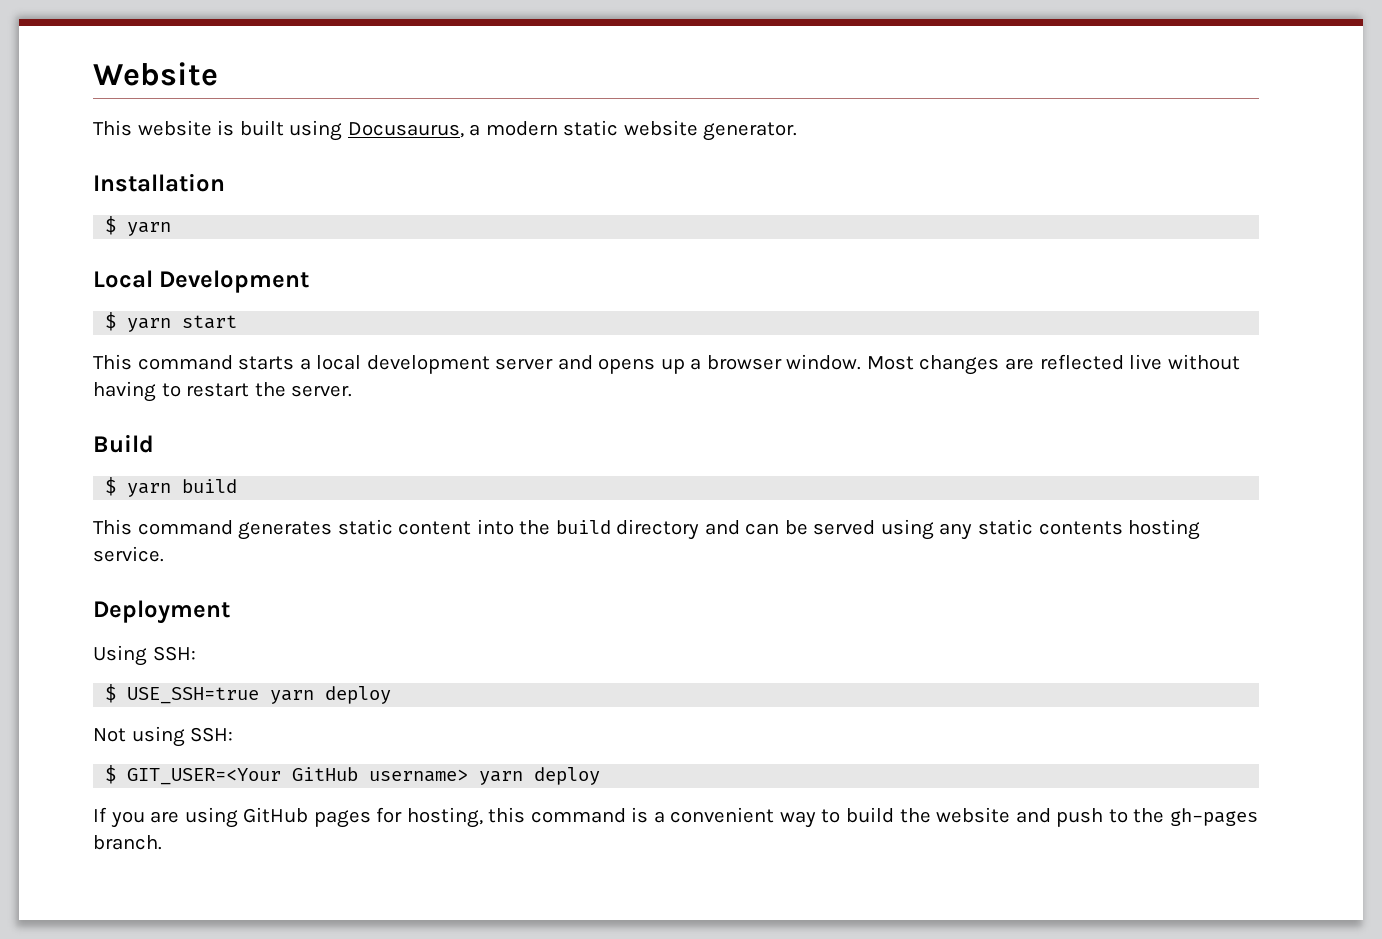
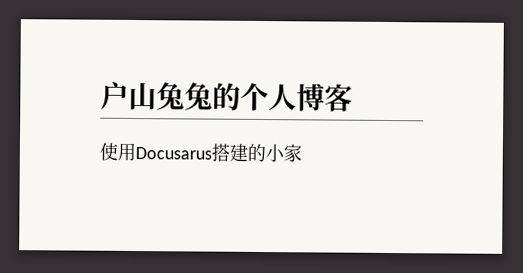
[93,62,218,86] [93,120,798,141] [93,173,225,192] [105,216,172,236] [93,270,310,293] [105,312,238,332] [93,354,1240,375] [93,381,353,402] [93,434,154,453] [105,477,238,497] [93,519,1201,540] [93,546,164,562] [93,600,230,624] [93,645,196,666] [105,684,392,704] [93,726,234,747] [105,765,601,785] [93,807,1258,828] [93,835,162,850] Website // This website is built using Docusaurus, a modern static website generator. // Installation // $ yarn // Local Development // $ yarn start // This command starts a local development server and opens up a browser window. Most changes are reflected live without having to restart the server. // Build // $ yarn build // This command generates static content into the build directory and can be served using any static contents hosting service. // Deployment // Using SSH: // $ USE_SSH=true yarn deploy // Not using SSH: // $ GIT_USER=<Your GitHub username> yarn deploy // If you are using GitHub pages for hosting, this command is a convenient way to build the website and push to the gh-pages branch. -> [100,81,353,112] [99,142,302,163] 户山兔兔的个人博客 // 使用Docusarus搭建的小家

